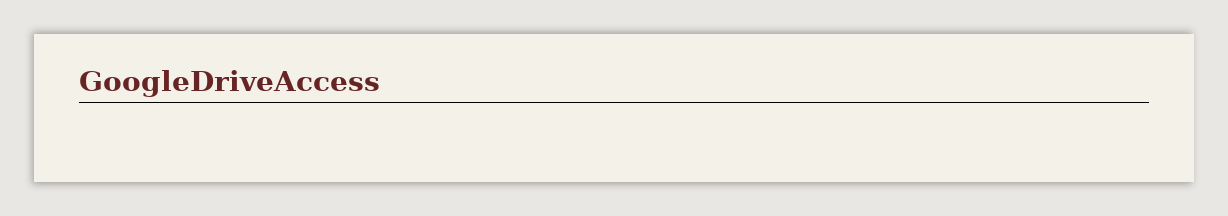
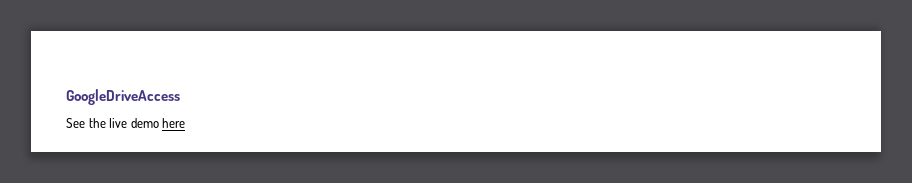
(380, 83) none -> [66,118,186,128] // See the live demo here

